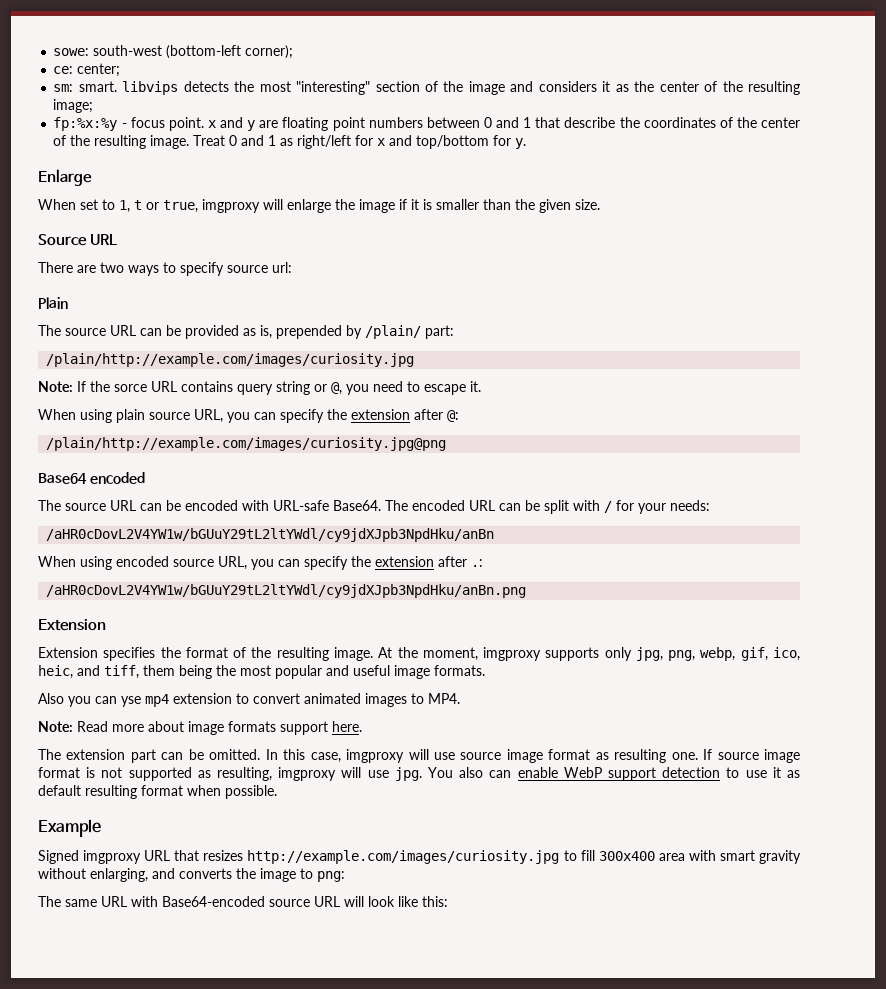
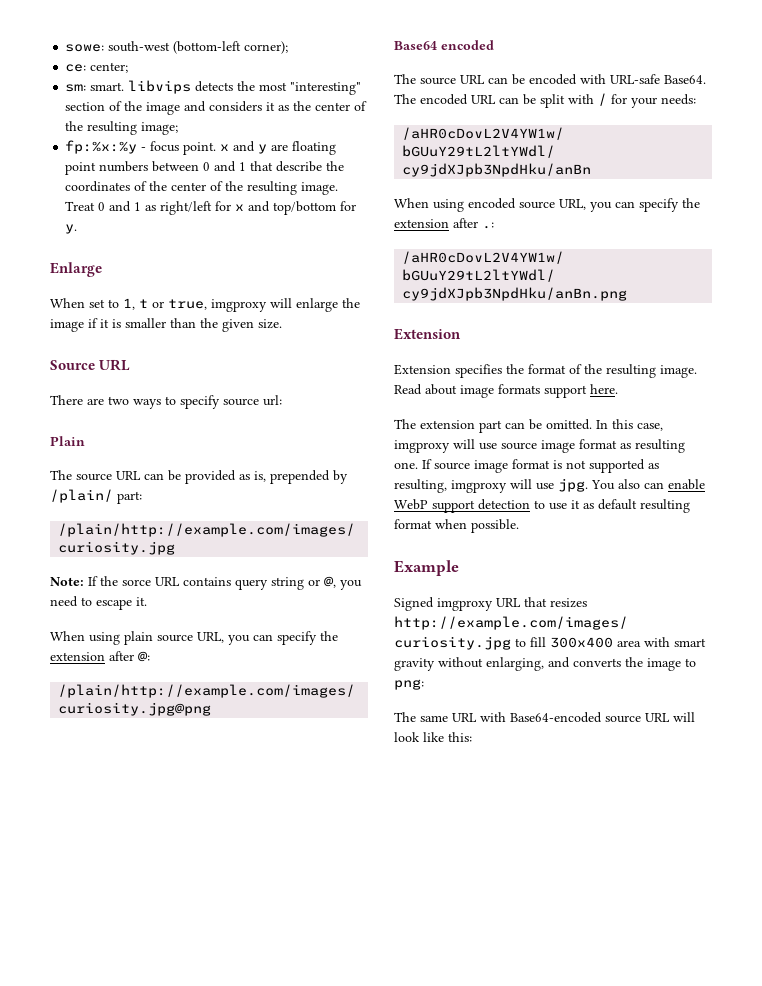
[378,647,801,661] [38,665,485,679] [38,693,460,707] [38,721,144,732] At the moment, imgproxy supports only jpg, png, webp, gif, ico, heic, and tiff, them being the most popular and useful image formats. // Also you can yse mp4 extension to convert animated images to MP4. // Note: Read more -> [394,384,422,395] Read

